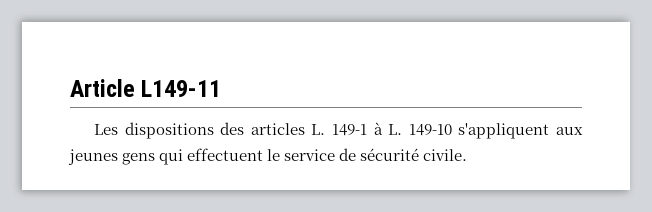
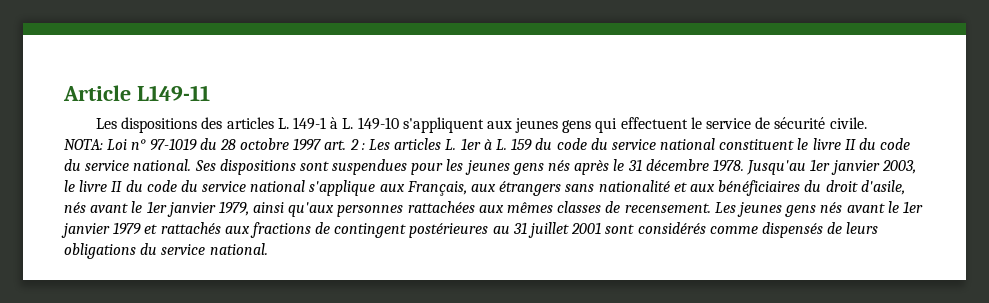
(468, 155) none -> [64,138,911,151] [64,159,916,175] [64,180,905,196] [64,201,923,217] [61,222,879,238] [64,243,268,259] // NOTA: Loi n° 97-1019 du 28 octobre 1997 art. 2 : Les articles L. 1er à L. 159 du code du service national constituent le livre II du code du service national. Ses dispositions sont suspendues pour les jeunes gens nés après le 31 décembre 1978. Jusqu'au 1er janvier 2003, le livre II du code du service national s'applique aux Français, aux étrangers sans nationalité et aux bénéficiaires du droit d'asile, nés avant le 1er janvier 1979, ainsi qu'aux personnes rattachées aux mêmes classes de recensement. Les jeunes gens nés avant le 1er janvier 1979 et rattachés aux fractions de contingent postérieures au 31 juillet 2001 sont considérés comme dispensés de leurs obligations du service national.

